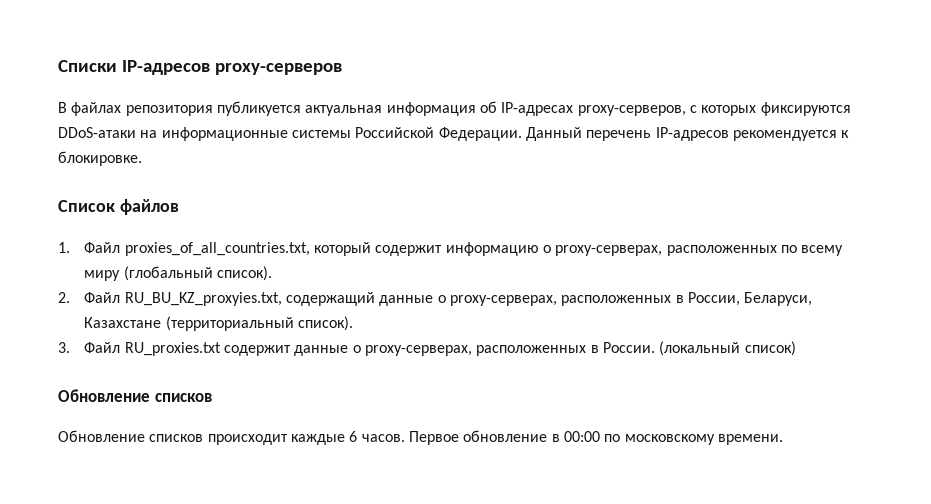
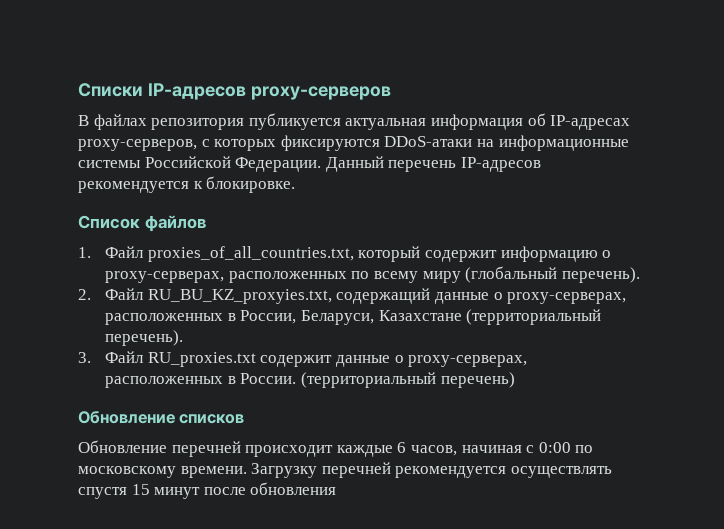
[216,266,272,281] список). -> [561,267,640,283] перечень).
[297,316,353,331] список). -> [105,330,184,346] перечень).
[659,341,796,356] (локальный список) -> [300,372,515,388] (территориальный перечень)
[149,434,204,442] списков -> [171,441,241,457] перечней
[361,430,783,445] часов. Первое обновление в 00:00 по московскому времени. -> [410,442,594,456] [78,462,612,478] [78,482,337,499] часов, начиная с 0:00 по московскому времени. Загрузку перечней рекомендуется осуществлять спустя 15 минут после обновления

